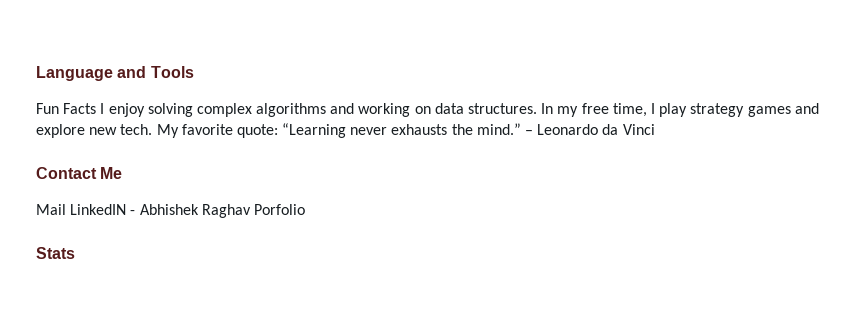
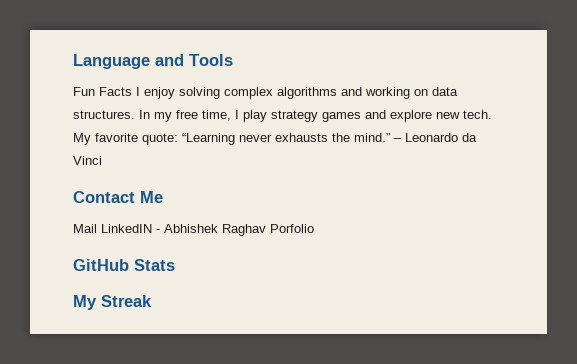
(305, 209) none -> [73,259,129,271] GitHub
(75, 253) none -> [73,295,152,310] // My Streak

